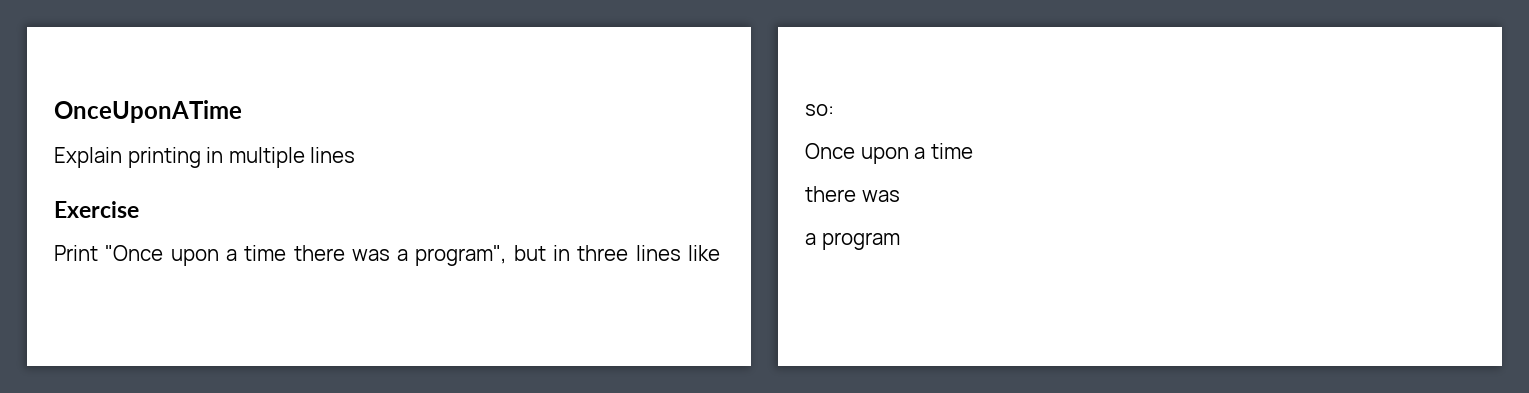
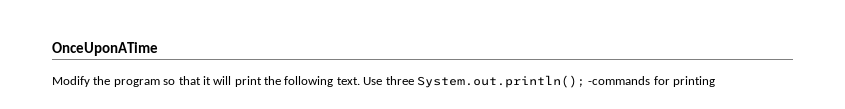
[54,147,356,168] [54,201,139,218] [54,245,720,266] [805,104,834,116] [805,143,973,164] [805,186,900,202] [805,232,900,250] Explain printing in multiple lines // Exercise // Print "Once upon a time there was a program", but in three lines like so: // Once upon a time // there was // a program -> [52,75,715,88] Modify the program so that it will print the following text. Use three System.out.println(); -commands for printing

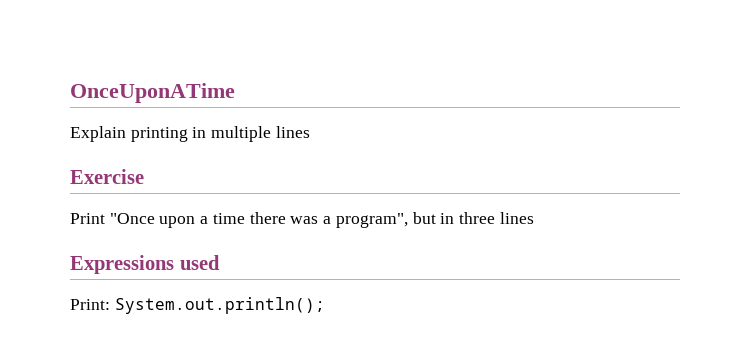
[52,75,715,88] Modify the program so that it will print the following text. Use three System.out.println(); -commands for printing -> [70,126,310,142] [70,169,144,184] [70,212,534,228] [70,255,220,274] [70,297,325,314] Explain printing in multiple lines // Exercise // Print "Once upon a time there was a program", but in three lines // Expressions used // Print: System.out.println();

